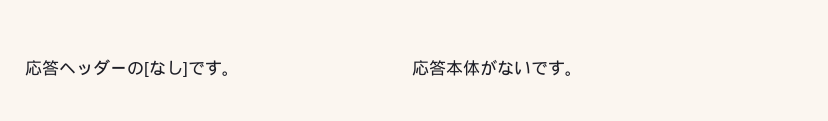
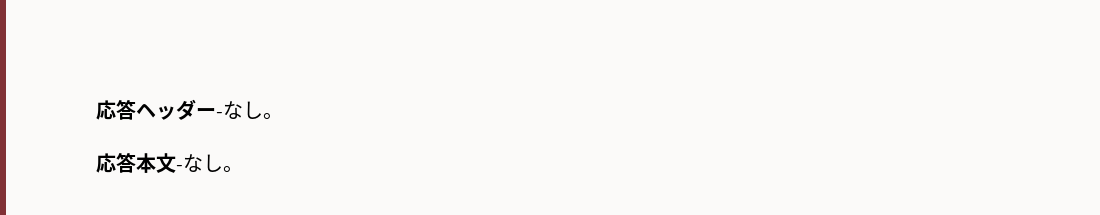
[127,60,222,77] の[なし]です -> [216,101,263,119] -なし
[463,59,565,76] 体がないです -> [156,153,223,173] 文-なし

